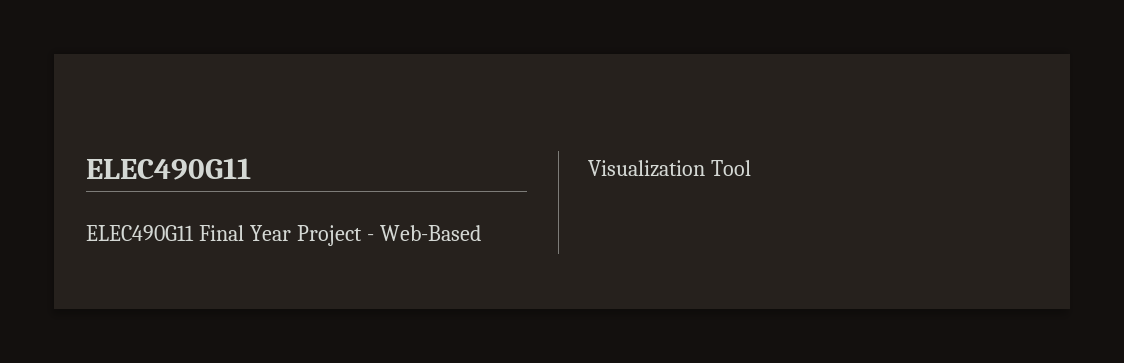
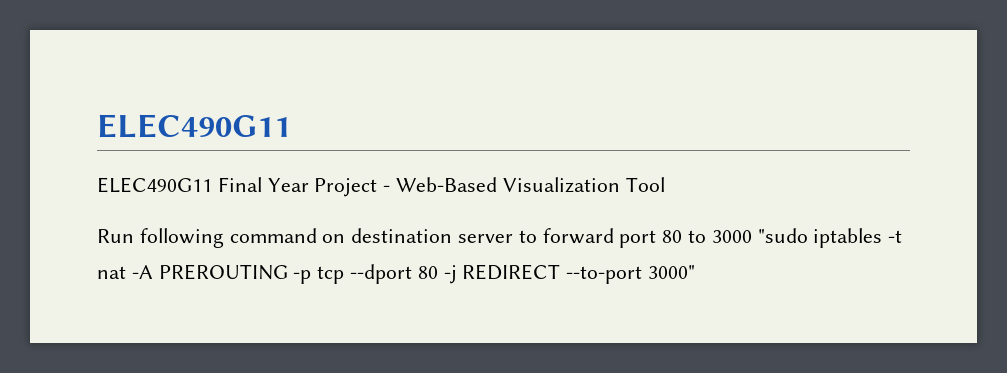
(751, 168) none -> [97,228,903,248] [97,264,696,284] // Run following command on destination server to forward port 80 to 3000 "sudo iptables -t nat -A PREROUTING -p tcp --dport 80 -j REDIRECT --to-port 3000"

